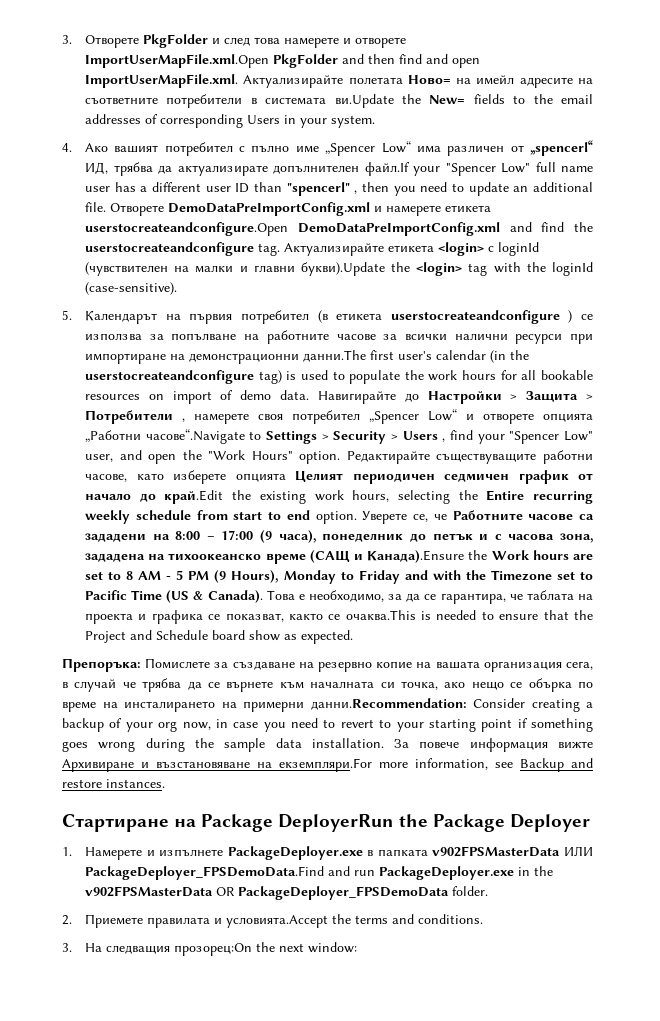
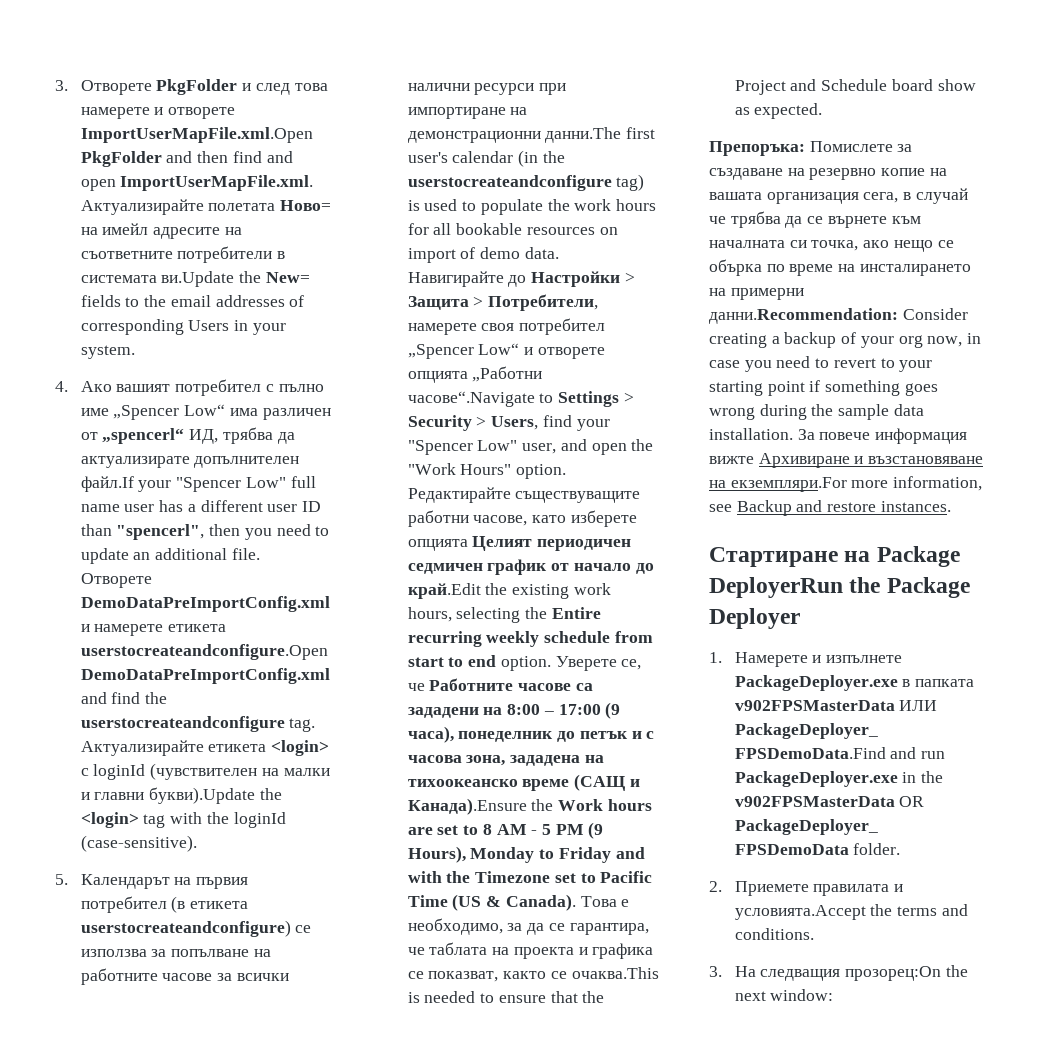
[286,182,358,196] "spencerl" , -> [116,524,205,540] "spencerl",
[390,310,573,324] userstocreateandconfigure ) -> [80,920,291,937] userstocreateandconfigure)
[85,410,186,424] Потребители , -> [488,294,599,311] Потребители,
[402,431,446,442] Users , -> [491,416,539,430] Users,

